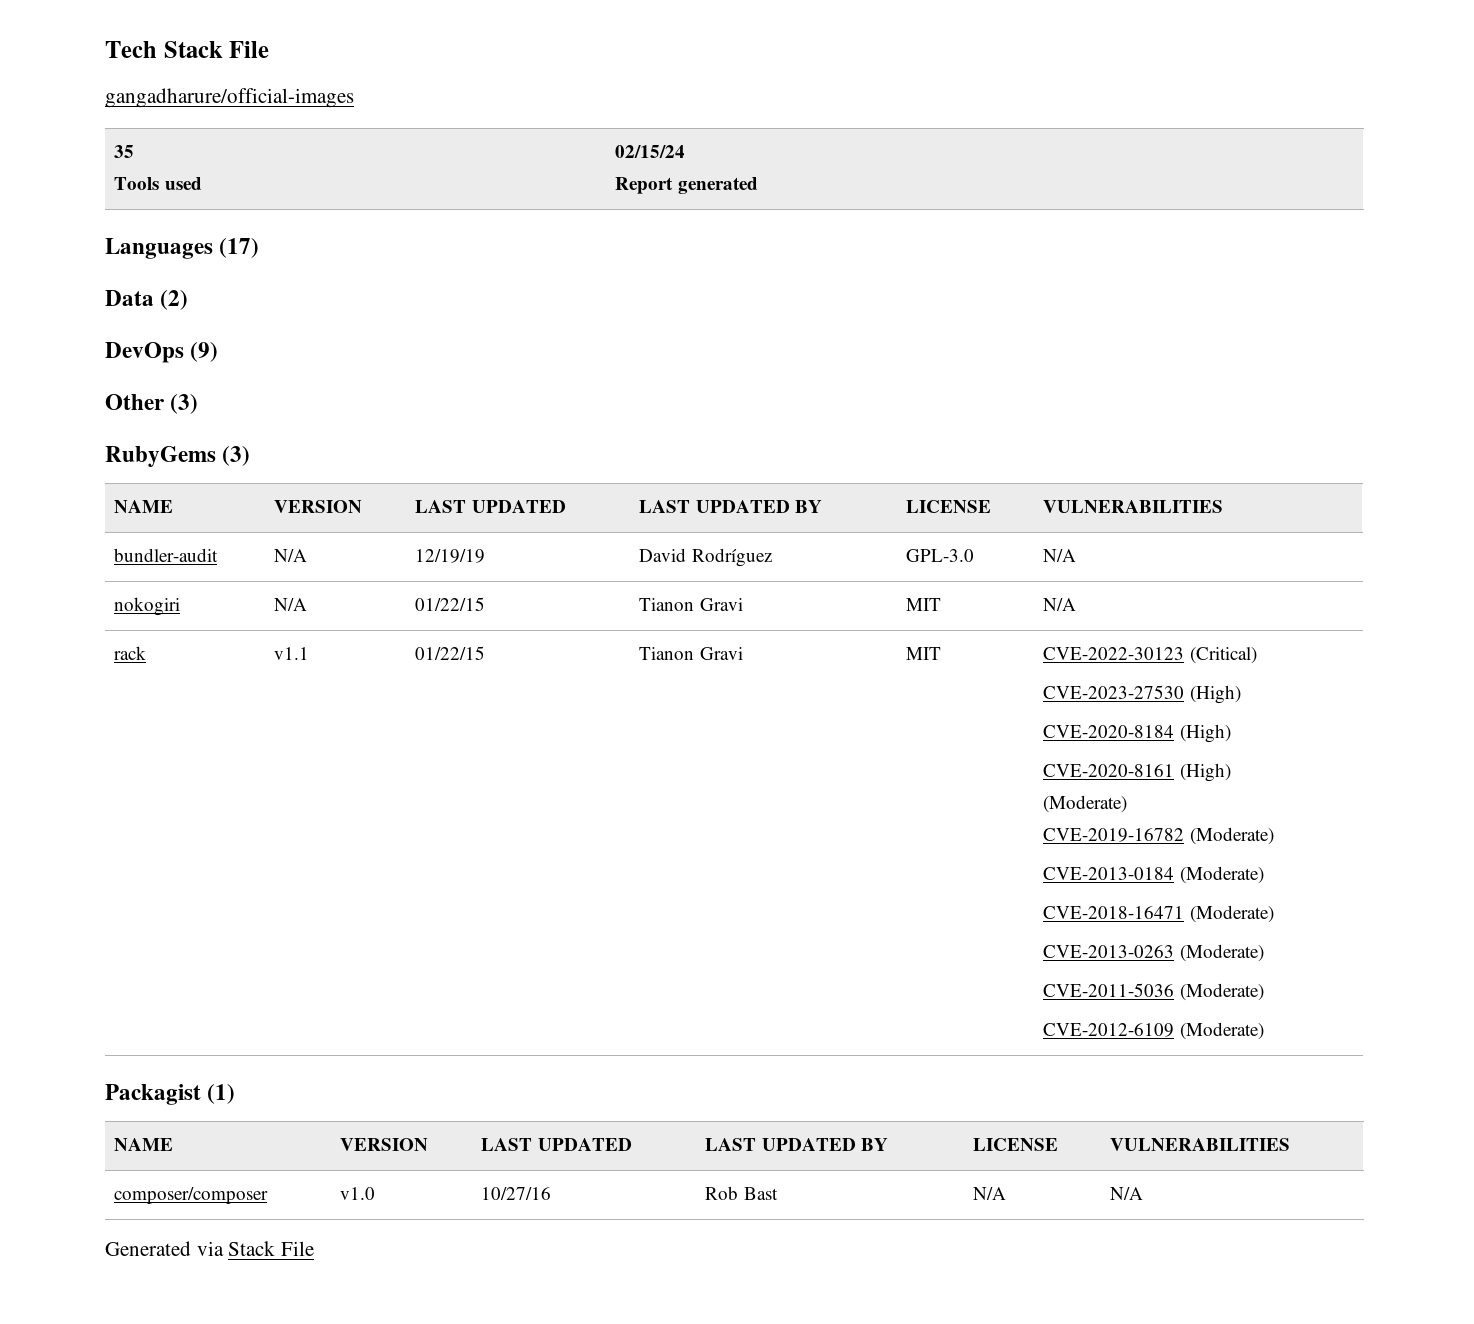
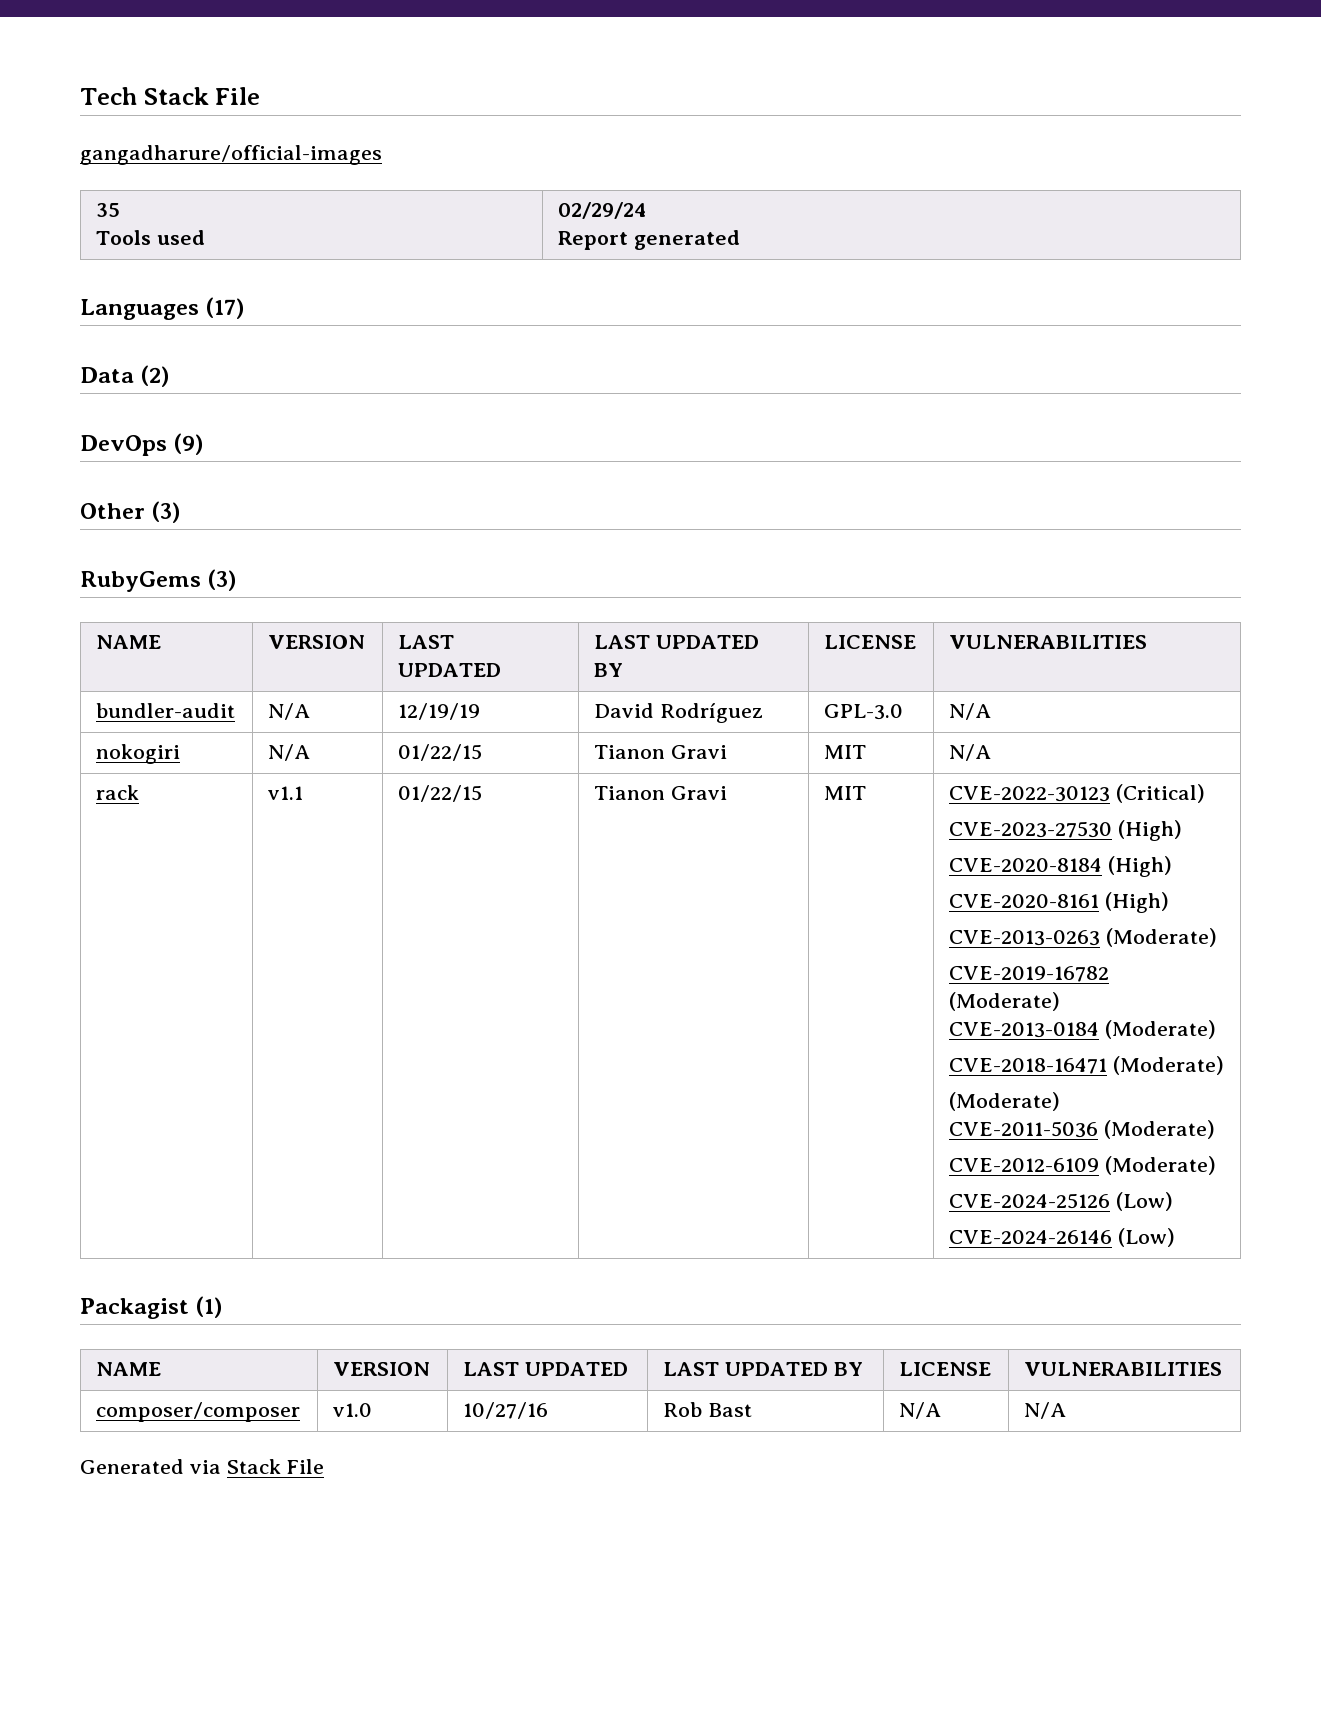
[615,145,686,158] 02/15/24 -> [558,202,647,219] 02/29/24
(1231, 772) none -> [949,930,1101,946] CVE-2013-0263
[1043,945,1175,958] CVE-2013-0263 -> (1224, 1065) none
(1264, 1031) none -> [949,1192,1173,1211] [949,1228,1175,1247] // CVE-2024-25126 (Low) // CVE-2024-26146 (Low)

